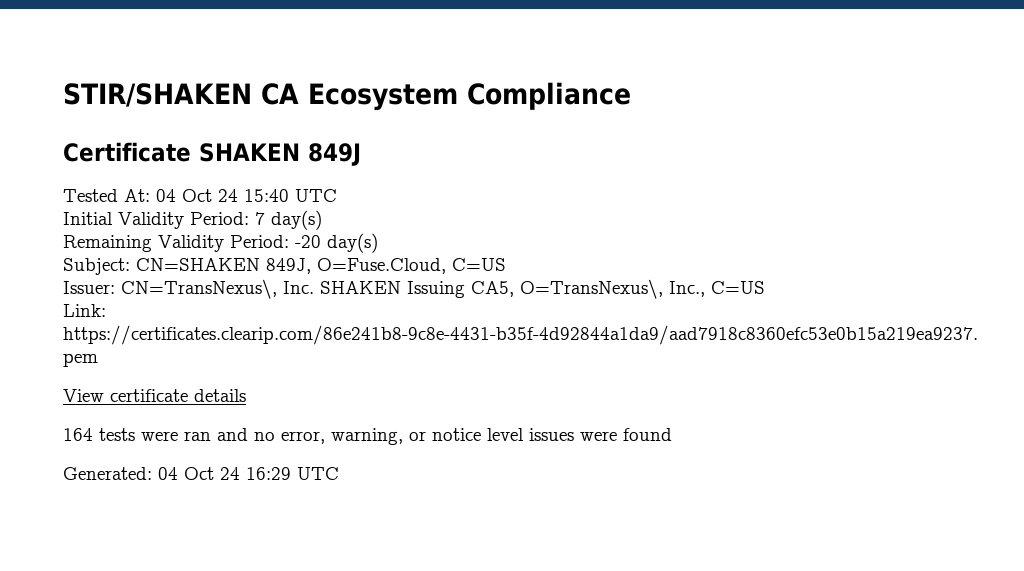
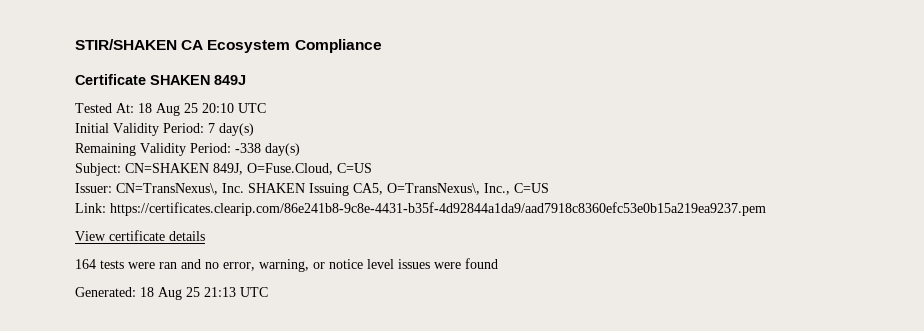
[156,189,289,202] 04 Oct 24 15:40 -> [138,103,234,116] 18 Aug 25 20:10
[295,235,321,248] -20 -> [235,143,261,153] -338
[158,467,291,480] 04 Oct 24 16:29 -> [140,287,236,300] 18 Aug 25 21:13

